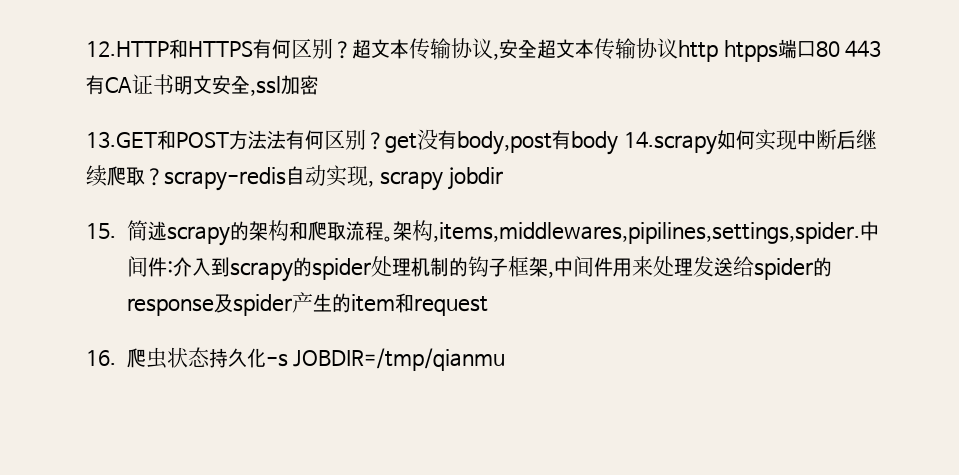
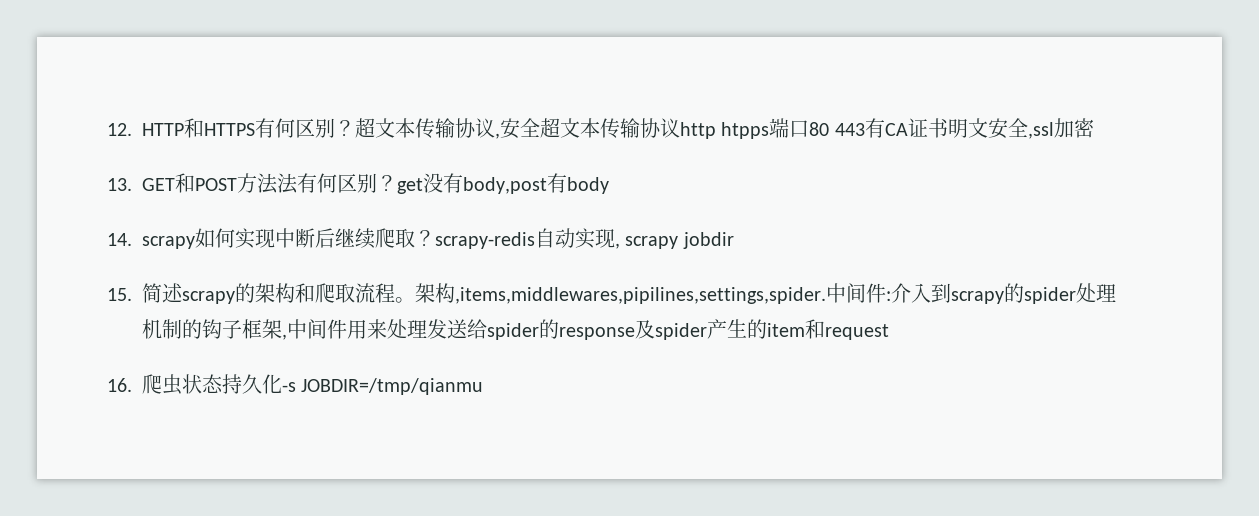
[86,41,169,57] 12.HTTP -> [107,123,184,136] 12. HTTP
[86,131,157,148] 13.GET -> [107,178,175,191] 13. GET
[623,131,717,155] 14.scrapy -> [107,233,195,249] // 14. scrapy

